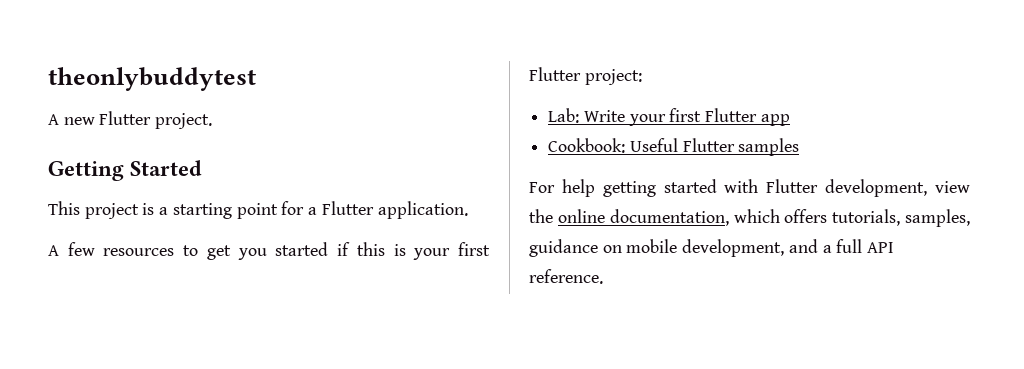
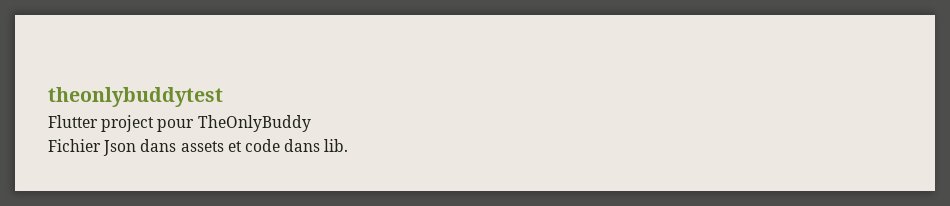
[48,111,213,129] [48,160,203,181] [48,201,468,219] [48,242,491,260] [529,67,642,85] [548,108,790,126] [548,138,800,156] [529,179,970,197] [529,209,970,227] [529,239,895,257] [529,269,603,284] A new Flutter project. // Getting Started // This project is a starting point for a Flutter application. // A few resources to get you started if this is your first Flutter project: // Lab: Write your first Flutter app // Cookbook: Useful Flutter samples // For help getting started with Flutter development, view the online documentation, which offers tutorials, samples, guidance on mobile development, and a full API reference. -> [48,115,311,132] [48,139,349,156] Flutter project pour TheOnlyBuddy // Fichier Json dans assets et code dans lib.

